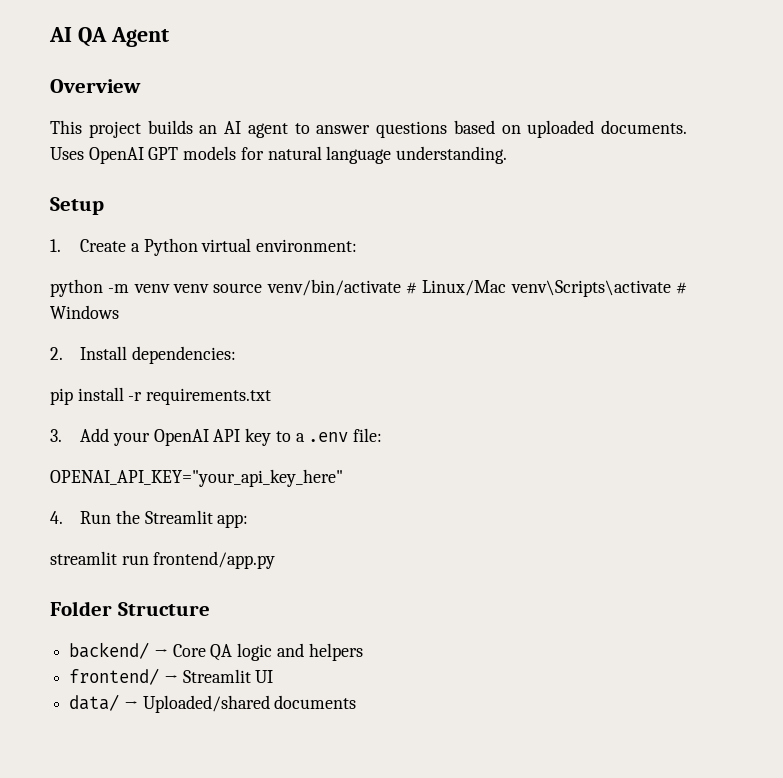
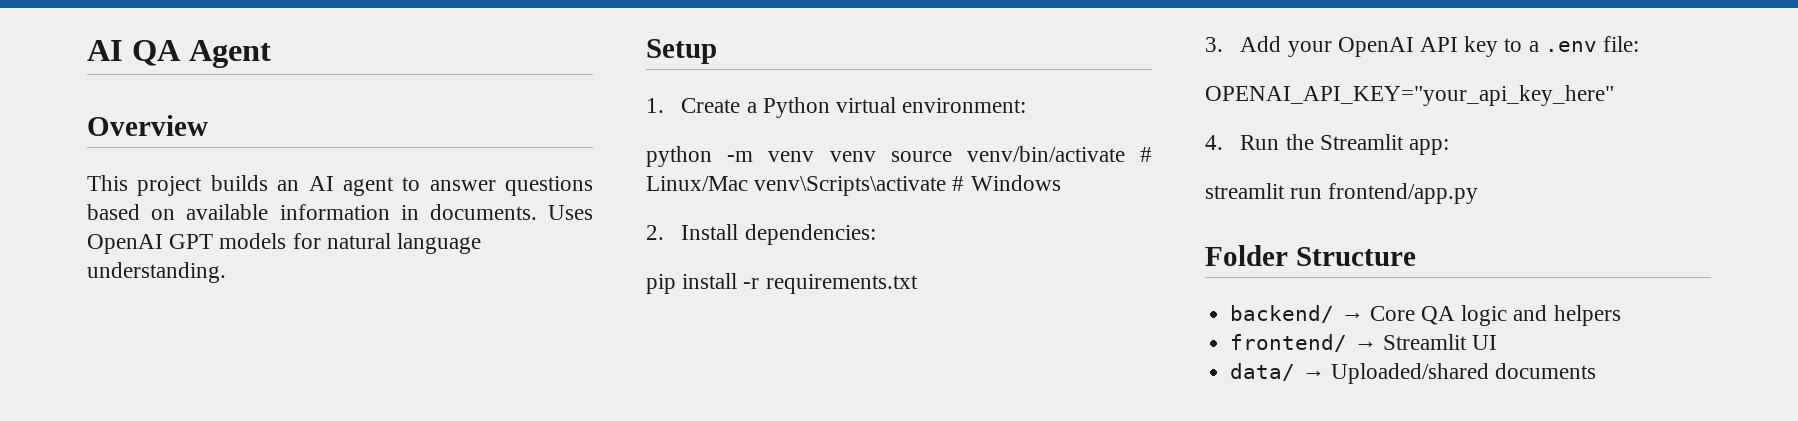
[527,120,595,138] uploaded -> [186,204,419,220] available information in

